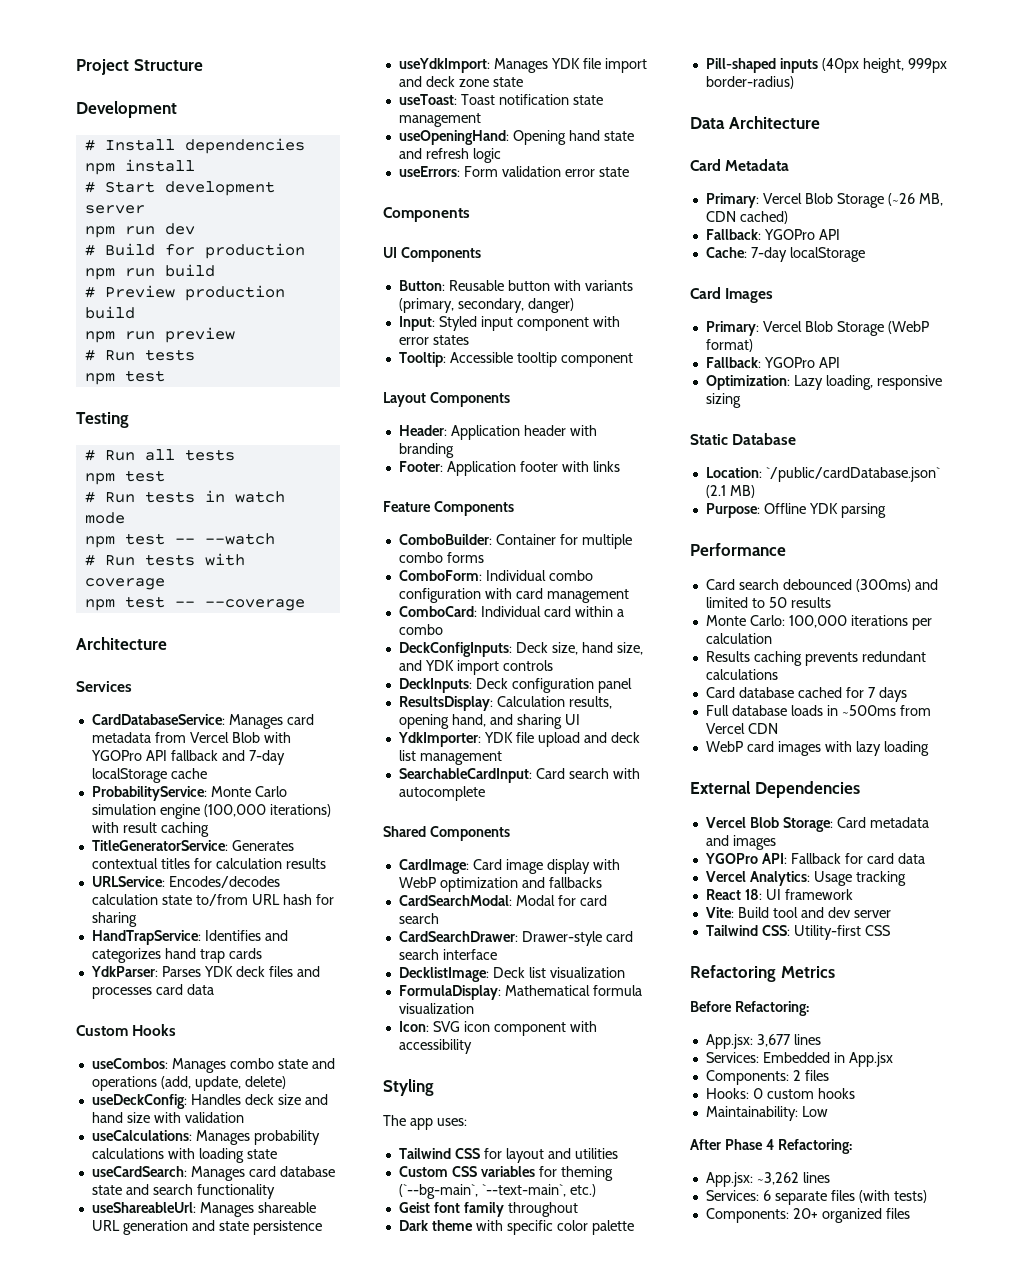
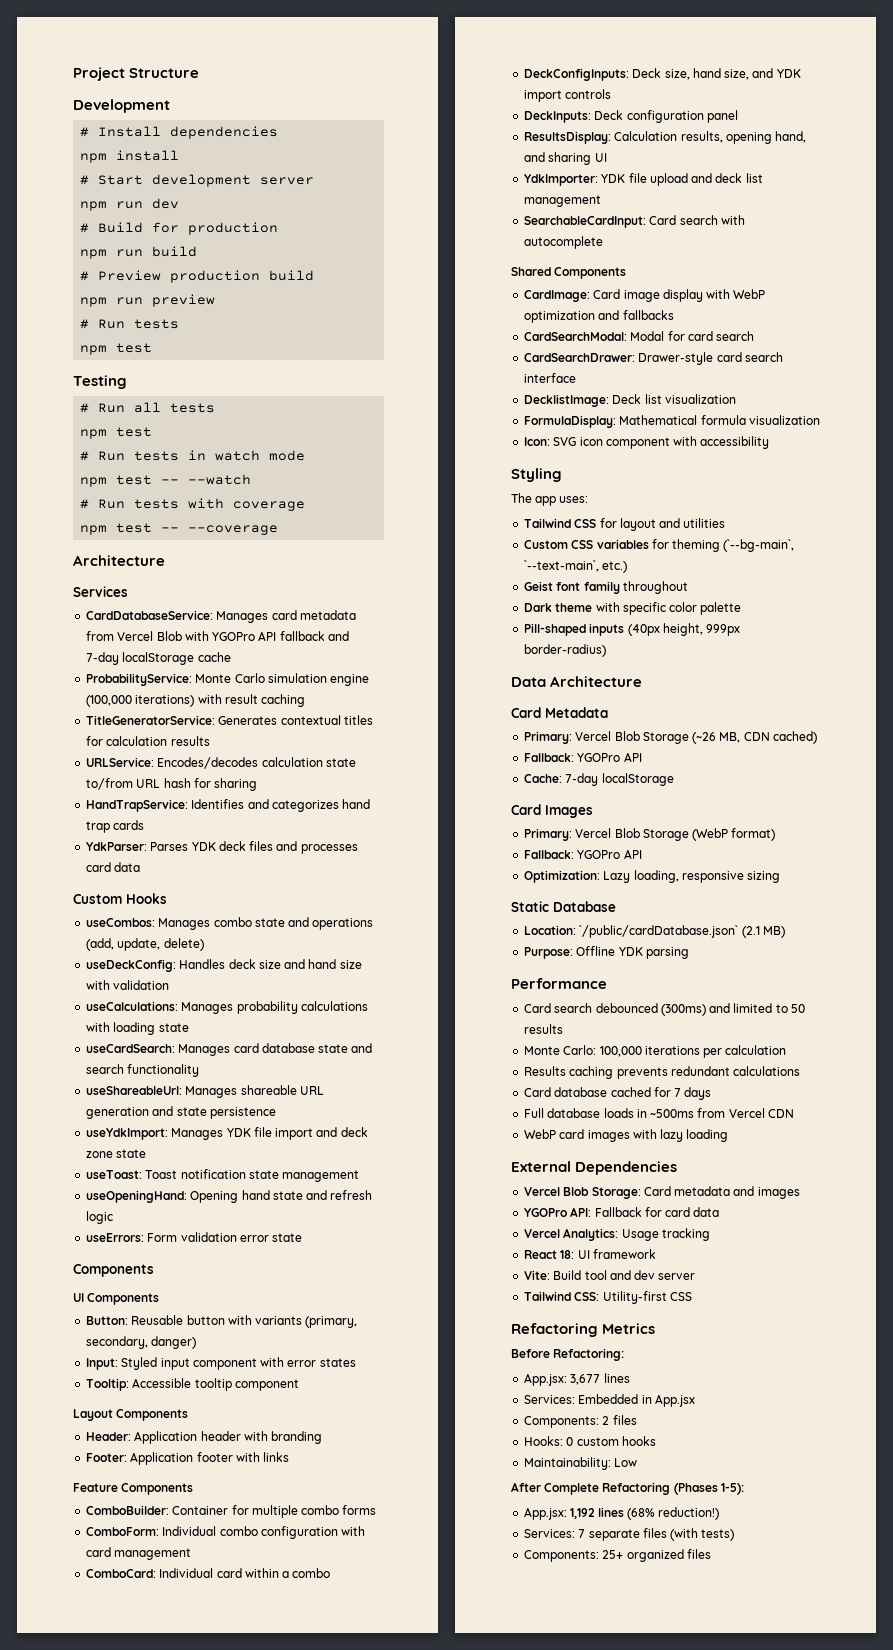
[724,1139,852,1154] [705,1172,830,1187] [705,1190,771,1201] Phase 4 Refactoring: // App.jsx: ~3,262 lines // Services: 6 -> [544,1482,744,1495] [524,1507,720,1520] [524,1529,586,1538] Complete Refactoring (Phases 1-5): // App.jsx: 1,192 lines (68% reduction!) // Services: 7
[792,1208,818,1219] 20+ -> [602,1550,624,1559] 25+

